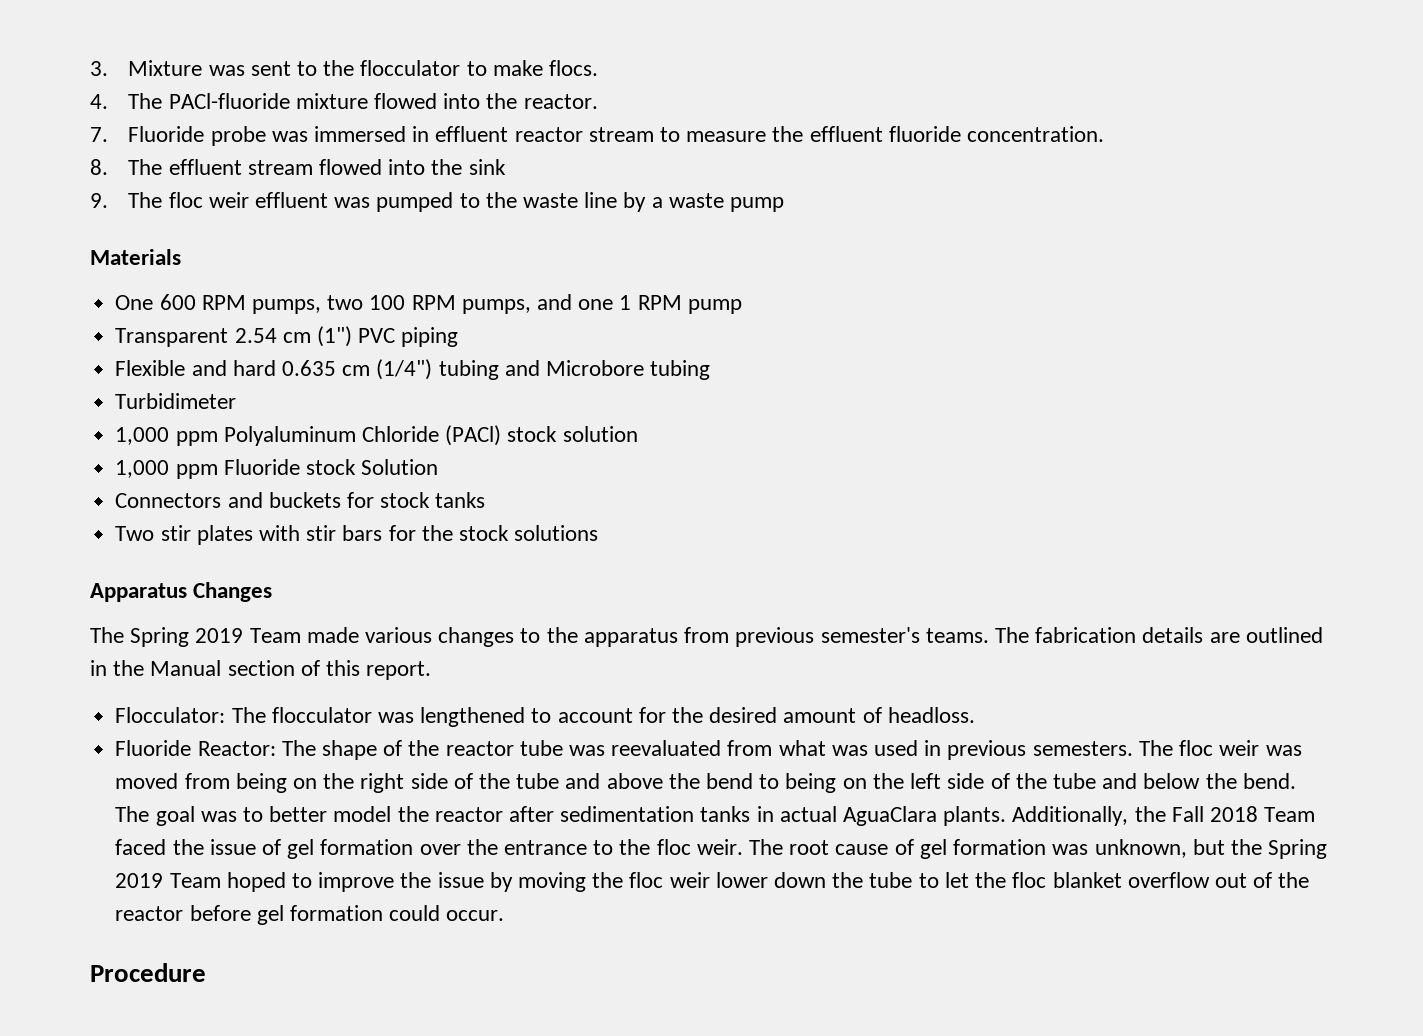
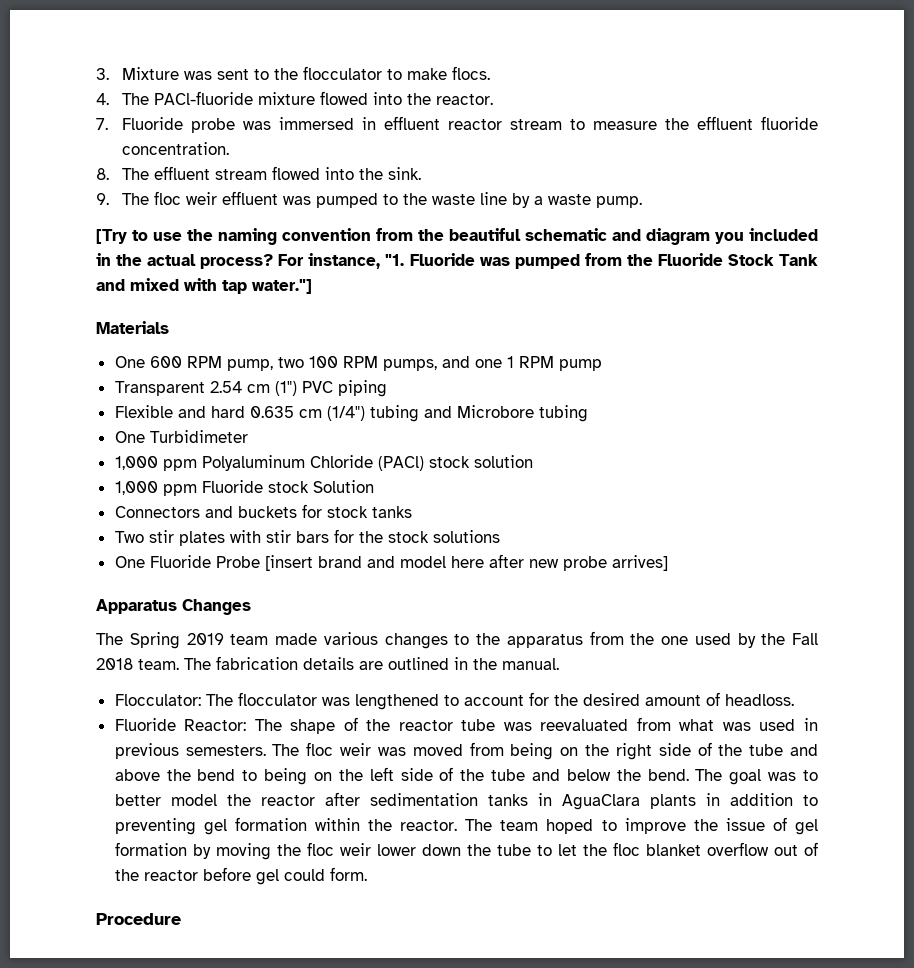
[468,159,506,175] sink -> [388,167,422,180] sink.
[730,197,785,212] pump -> [596,196,643,208] [96,228,818,245] [96,253,818,269] [96,278,312,294] pump. // [Try to use the naming convention from the beautiful schematic and diagram you included in the actual process? For instance, "1. Fluoride was pumped from the Fluoride Stock Tank and mixed with tap water."]
[251,299,321,314] pumps, -> [226,359,273,371] pump,
(711, 370) none -> [114,431,145,443] One
(599, 533) none -> [114,554,668,571] // One Fluoride Probe [insert brand and model here after new probe arrives]
[249,628,301,643] Team -> [230,634,269,645] team
[735,627,989,647] previous semester's teams. -> [630,633,818,648] [96,658,179,670] the one used by the Fall 2018 team.
[150,660,432,680] Manual section of this report. -> [502,658,559,670] manual.
[779,806,1316,826] [115,839,167,855] actual AguaClara plants. Additionally, the Fall 2018 Team faced -> [561,793,818,810] [114,817,686,835] AguaClara plants in addition to preventing gel formation within the reactor. The team hoped to improve
[419,839,1328,859] [115,872,484,892] over the entrance to the floc weir. The root cause of gel formation was unknown, but the Spring 2019 Team hoped to improve the issue -> (187, 849) none
[289,905,505,921] formation could occur. -> [283,867,367,881] could form.

